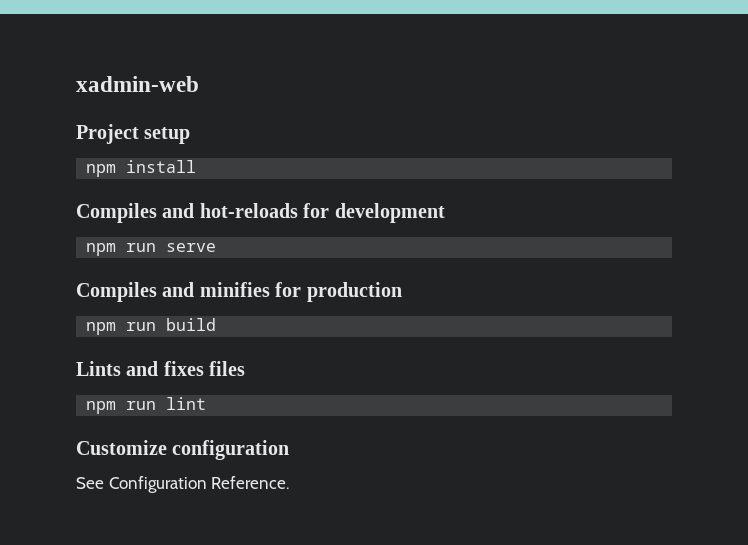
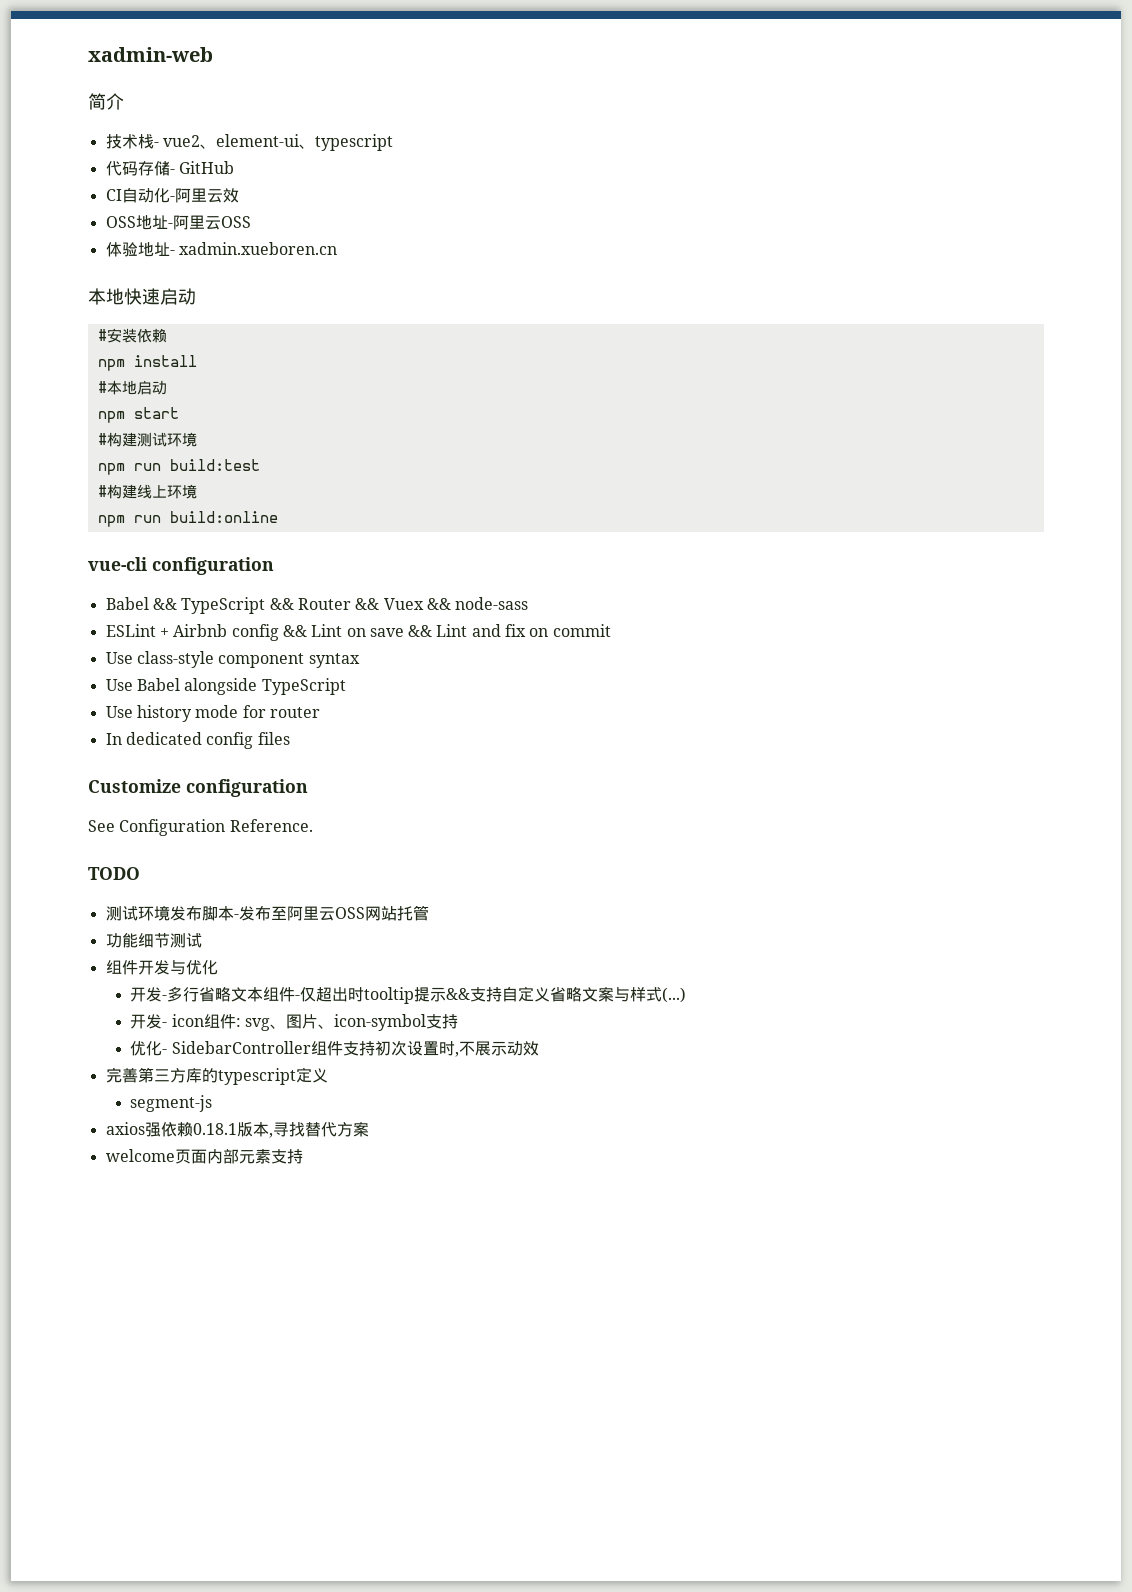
[76,124,191,144] [86,160,197,177] [76,203,445,223] [86,243,217,256] [76,282,402,302] [86,318,217,335] [76,361,246,376] [86,397,207,414] Project setup // npm install // Compiles and hot-reloads for development // npm run serve // Compiles and minifies for production // npm run build // Lints and fixes files // npm run lint -> [88,93,124,110] [105,134,393,151] [105,161,234,176] [105,188,239,203] [105,215,251,230] [105,242,337,257] [88,288,196,305] [97,328,167,343] [97,355,197,371] [97,380,167,395] [97,407,179,423] [97,432,197,447] [97,459,260,475] [97,484,197,499] [97,511,278,527] [88,557,274,575] [105,597,529,614] [105,624,611,641] [105,651,360,668] [105,678,346,695] [105,705,320,722] [105,732,290,749] 简介 // 技术栈- vue2、element-ui、typescript // 代码存储- GitHub // CI自动化-阿里云效 // OSS地址-阿里云OSS // 体验地址- xadmin.xueboren.cn // 本地快速启动 // #安装依赖 // npm install // #本地启动 // npm start // #构建测试环境 // npm run build:test // #构建线上环境 // npm run build:online // vue-cli configuration // Babel && TypeScript && Router && Vuex && node-sass // ESLint + Airbnb config && Lint on save && Lint and fix on commit // Use class-style component syntax // Use Babel alongside TypeScript // Use history mode for router // In dedicated config files
(290, 482) none -> [88,867,140,880] [105,905,429,921] [105,933,202,948] [105,960,218,975] [130,986,687,1004] [130,1014,458,1031] [130,1040,539,1057] [105,1067,328,1085] [130,1095,213,1112] [105,1122,369,1138] [105,1149,303,1164] // TODO // 测试环境发布脚本-发布至阿里云OSS网站托管 // 功能细节测试 // 组件开发与优化 // 开发-多行省略文本组件-仅超出时tooltip提示&&支持自定义省略文案与样式(...) // 开发- icon组件: svg、图片、icon-symbol支持 // 优化- SidebarController组件支持初次设置时,不展示动效 // 完善第三方库的typescript定义 // segment-js // axios强依赖0.18.1版本,寻找替代方案 // welcome页面内部元素支持

